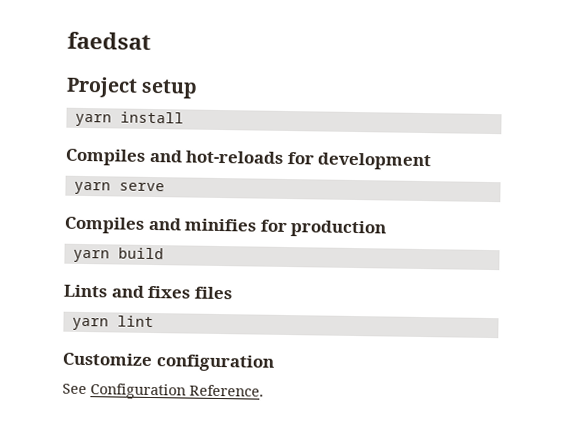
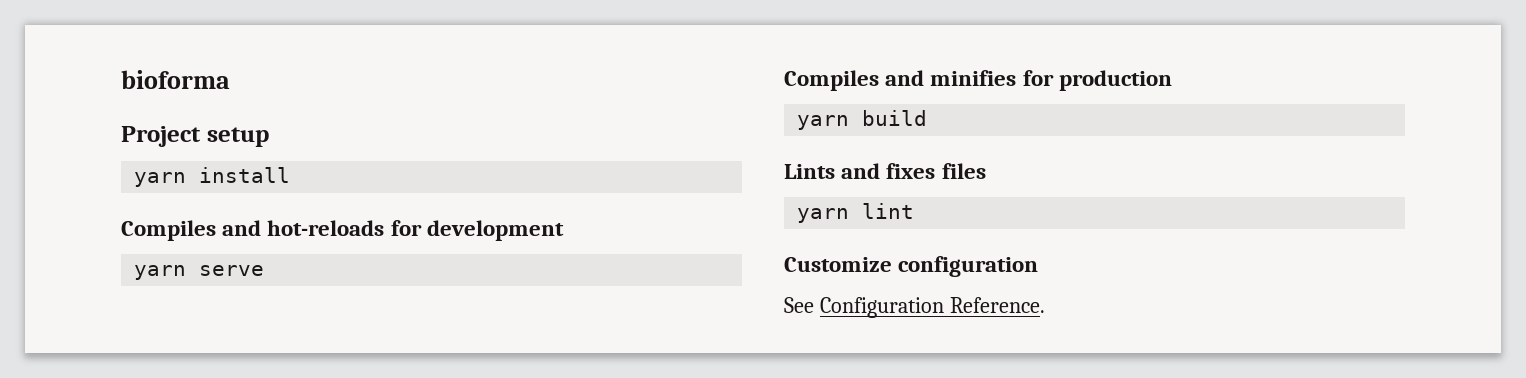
[67,31,151,50] faedsat -> [121,70,230,89] bioforma

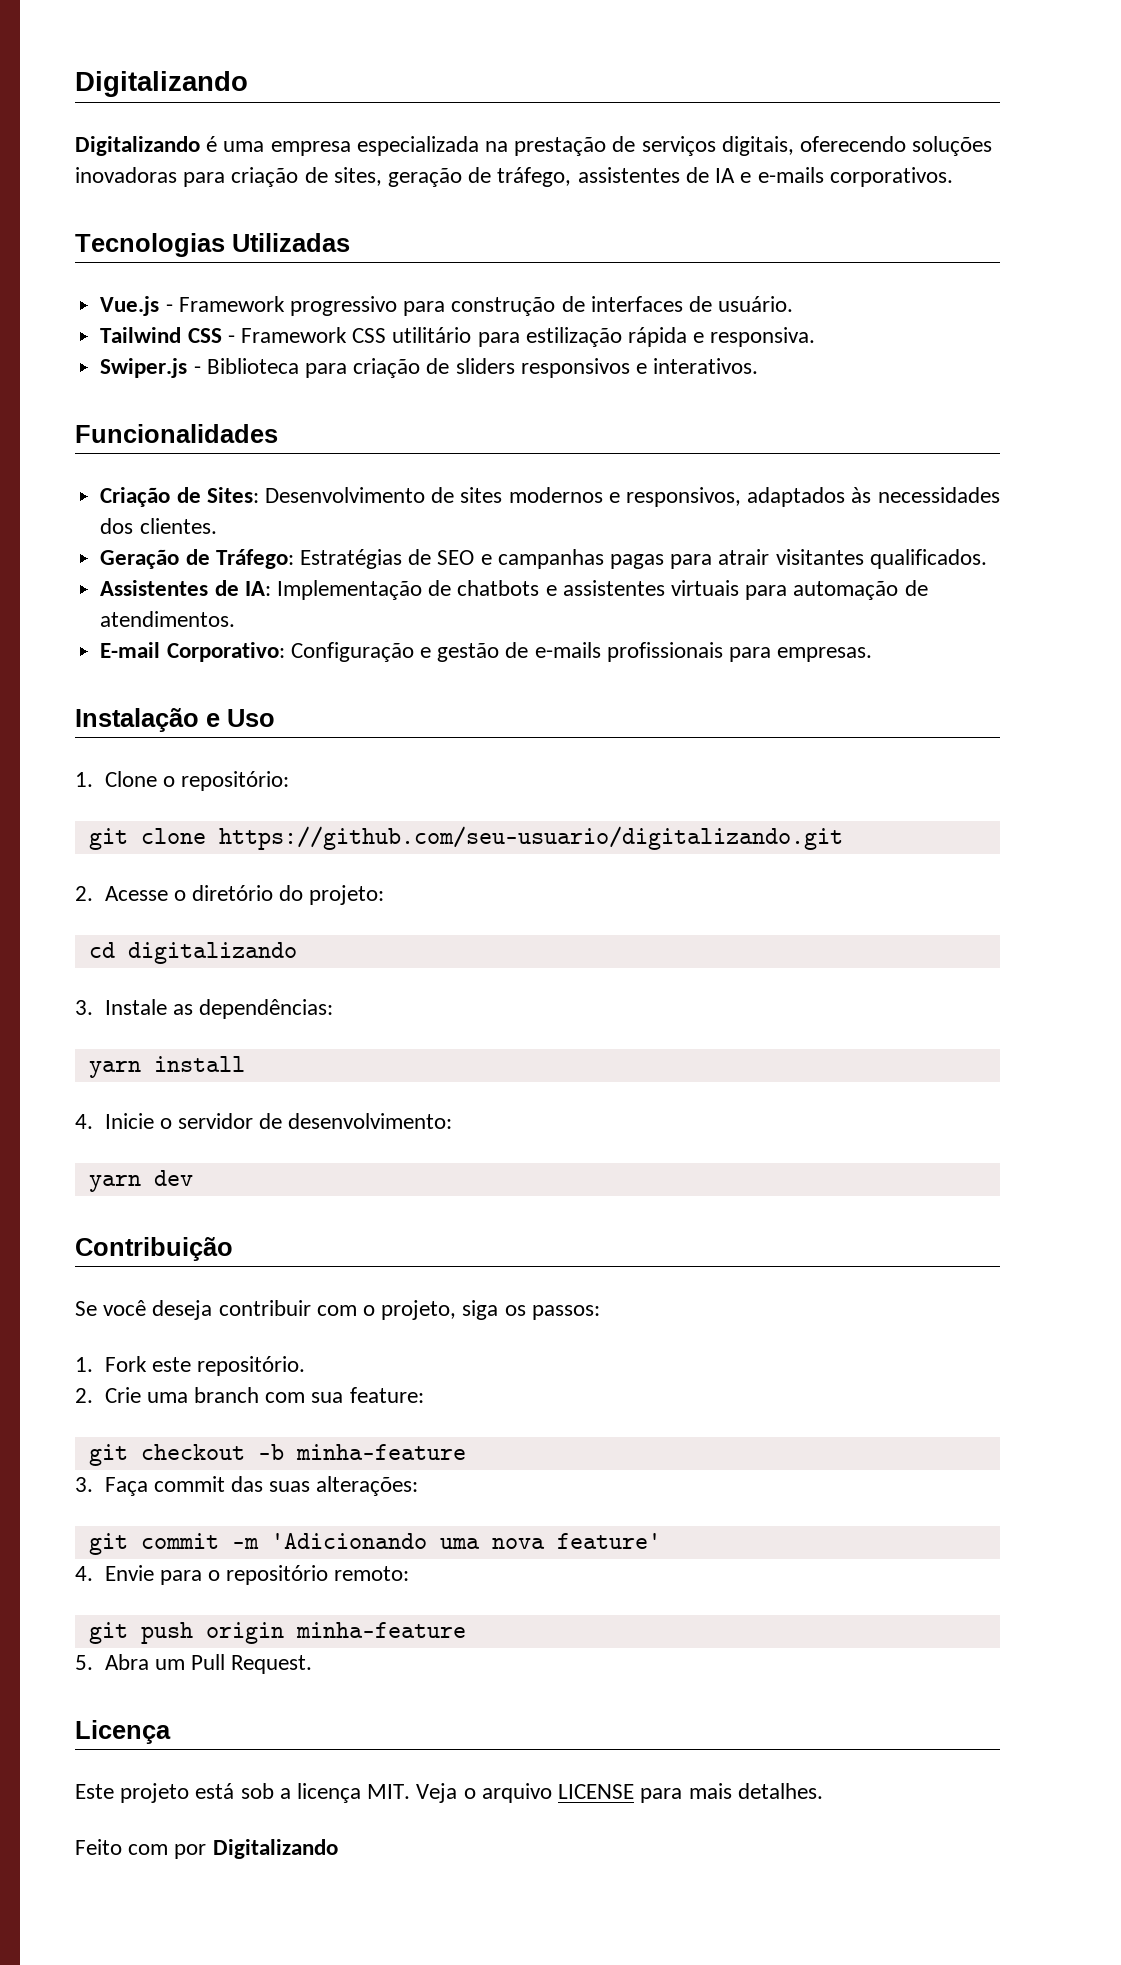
[121,70,230,89] [121,126,269,147] [134,167,291,187] [121,220,564,241] [134,265,265,280] [784,70,1172,91] [797,110,928,130] [784,163,986,179] [797,203,915,223] [784,256,1039,277] [784,297,1045,318] bioforma // Project setup // yarn install // Compiles and hot-reloads for development // yarn serve // Compiles and minifies for production // yarn build // Lints and fixes files // yarn lint // Customize configuration // See Configuration Reference. -> [75,71,248,97] [75,136,993,156] [75,167,953,187] [75,233,350,257] [100,296,794,316] [100,327,816,347] [100,358,759,378] [75,424,278,443] [100,487,1000,507] [100,518,217,534] [100,549,987,569] [100,580,928,600] [100,611,236,627] [100,642,873,662] [75,708,275,732] [75,771,289,791] [88,826,843,850] [75,885,385,905] [88,942,297,964] [75,999,333,1019] [88,1056,245,1078] [75,1113,453,1129] [88,1170,193,1192] [75,1237,233,1261] [75,1300,600,1320] [75,1356,305,1376] [75,1387,424,1403] [88,1444,466,1466] [75,1476,419,1496] [88,1533,661,1555] [75,1565,410,1585] [88,1622,466,1644] [75,1654,313,1674] [75,1720,171,1744] [75,1783,823,1803] [75,1839,338,1859] Digitalizando // Digitalizando é uma empresa especializada na prestação de serviços digitais, oferecendo soluções inovadoras para criação de sites, geração de tráfego, assistentes de IA e e-mails corporativos. // Tecnologias Utilizadas // Vue.js - Framework progressivo para construção de interfaces de usuário. // Tailwind CSS - Framework CSS utilitário para estilização rápida e responsiva. // Swiper.js - Biblioteca para criação de sliders responsivos e interativos. // Funcionalidades // Criação de Sites: Desenvolvimento de sites modernos e responsivos, adaptados às necessidades dos clientes. // Geração de Tráfego: Estratégias de SEO e campanhas pagas para atrair visitantes qualificados. // Assistentes de IA: Implementação de chatbots e assistentes virtuais para automação de atendimentos. // E-mail Corporativo: Configuração e gestão de e-mails profissionais para empresas. // Instalação e Uso // 1. Clone o repositório: // git clone https://github.com/seu-usuario/digitalizando.git // 2. Acesse o diretório do projeto: // cd digitalizando // 3. Instale as dependências: // yarn install // 4. Inicie o servidor de desenvolvimento: // yarn dev // Contribuição // Se você deseja contribuir com o projeto, siga os passos: // 1. Fork este repositório. // 2. Crie uma branch com sua feature: // git checkout -b minha-feature // 3. Faça commit das suas alterações: // git commit -m 'Adicionando uma nova feature' // 4. Envie para o repositório remoto: // git push origin minha-feature // 5. Abra um Pull Request. // Licença // Este projeto está sob a licença MIT. Veja o arquivo LICENSE para mais detalhes. // Feito com por Digitalizando

